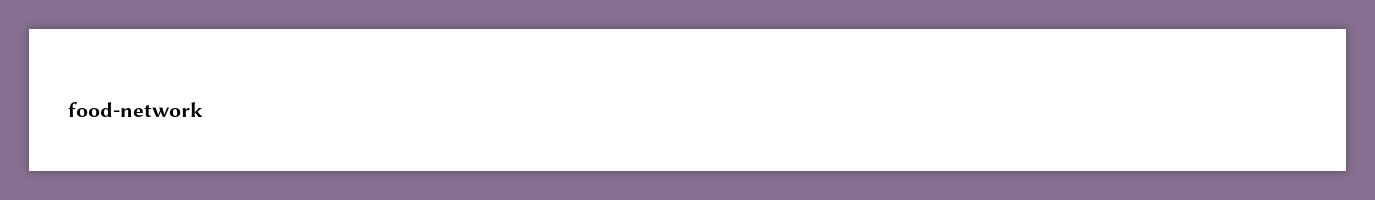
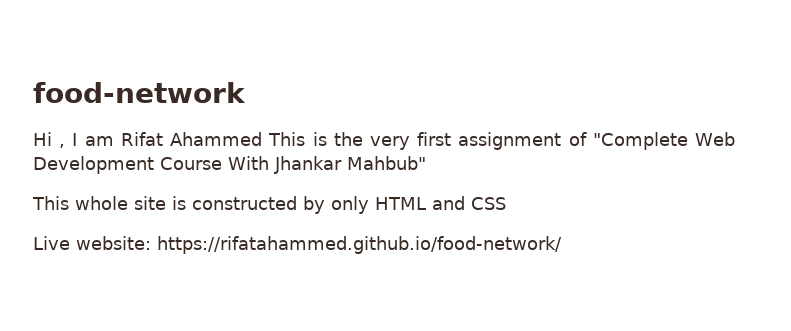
(203, 109) none -> [33,132,736,150] [33,156,426,174] [32,196,506,214] [33,236,562,254] // Hi , I am Rifat Ahammed This is the very first assignment of "Complete Web Development Course With Jhankar Mahbub" // This whole site is constructed by only HTML and CSS // Live website: https://rifatahammed.github.io/food-network/

